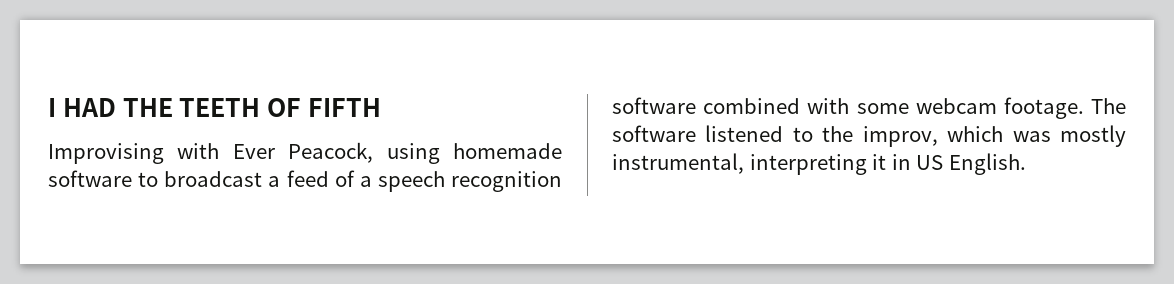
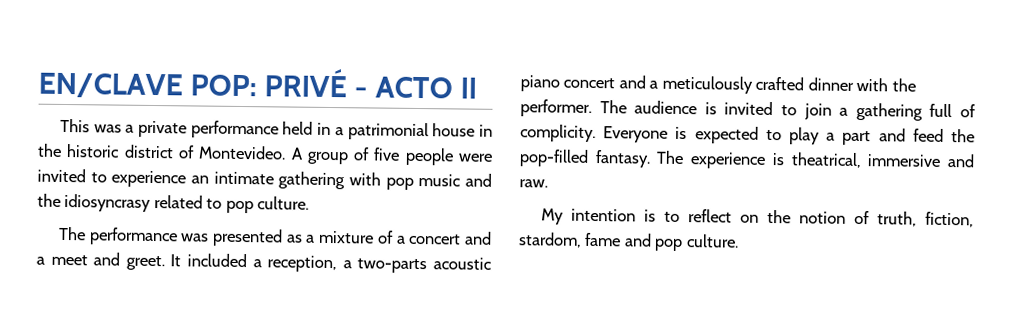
[48,98,381,117] [48,142,563,164] [48,170,562,192] [612,97,1126,119] [612,125,1126,147] [612,153,1026,175] I HAD THE TEETH OF FIFTH // Improvising with Ever Peacock, using homemade software to broadcast a feed of a speech recognition software combined with some webcam footage. The software listened to the improv, which was mostly instrumental, interpreting it in US English. -> [38,68,478,99] [59,118,493,141] [37,143,494,166] [37,168,493,190] [37,193,310,214] [58,226,492,247] [36,252,492,274] [520,75,916,94] [520,99,977,121] [520,124,975,146] [519,149,975,169] [519,179,548,188] [540,208,974,228] [518,232,739,252] EN/CLAVE POP: PRIVÉ - ACTO II // This was a private performance held in a patrimonial house in the historic district of Montevideo. A group of five people were invited to experience an intimate gathering with pop music and the idiosyncrasy related to pop culture. // The performance was presented as a mixture of a concert and a meet and greet. It included a reception, a two-parts acoustic piano concert and a meticulously crafted dinner with the performer. The audience is invited to join a gathering full of complicity. Everyone is expected to play a part and feed the pop-filled fantasy. The experience is theatrical, immersive and raw. // My intention is to reflect on the notion of truth, fiction, stardom, fame and pop culture.

